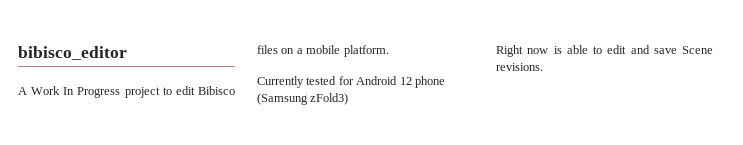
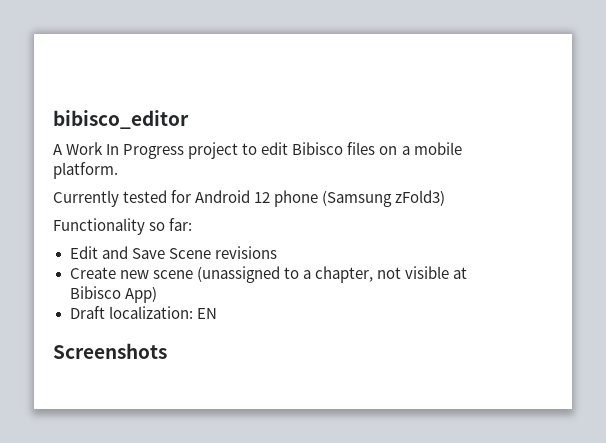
[496,45,713,57] [496,63,543,71] Right now is able to edit and save Scene revisions. -> [53,218,193,235] [69,246,277,259] [69,266,467,283] [69,286,157,303] [69,306,217,319] [53,343,167,359] Functionality so far: // Edit and Save Scene revisions // Create new scene (unassigned to a chapter, not visible at Bibisco App) // Draft localization: EN // Screenshots

